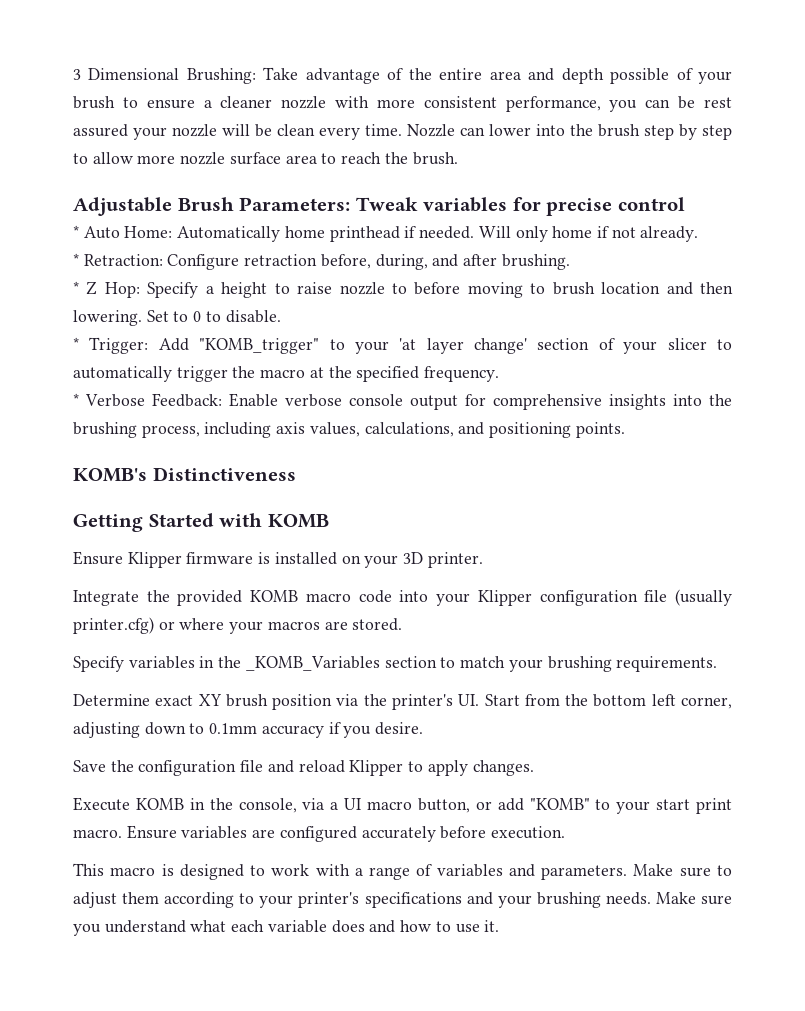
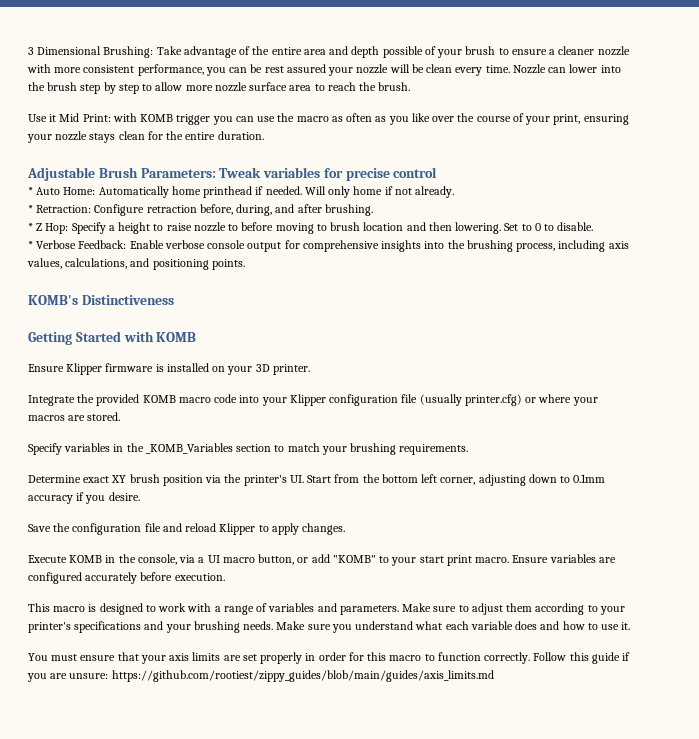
(458, 158) none -> [28,113,629,125] [27,131,264,143] // Use it Mid Print: with KOMB trigger you can use the macro as often as you like over the course of your print, ensuring your nozzle stays clean for the entire duration.
[73,337,732,354] [73,366,500,382] // * Trigger: Add "KOMB_trigger" to your 'at layer change' section of your slicer to automatically trigger the macro at the specified frequency. -> (594, 226) none
(500, 926) none -> [28,652,631,664] [27,670,494,682] // You must ensure that your axis limits are set properly in order for this macro to function correctly. Follow this guide if you are unsure: https://github.com/rootiest/zippy_guides/blob/main/guides/axis_limits.md

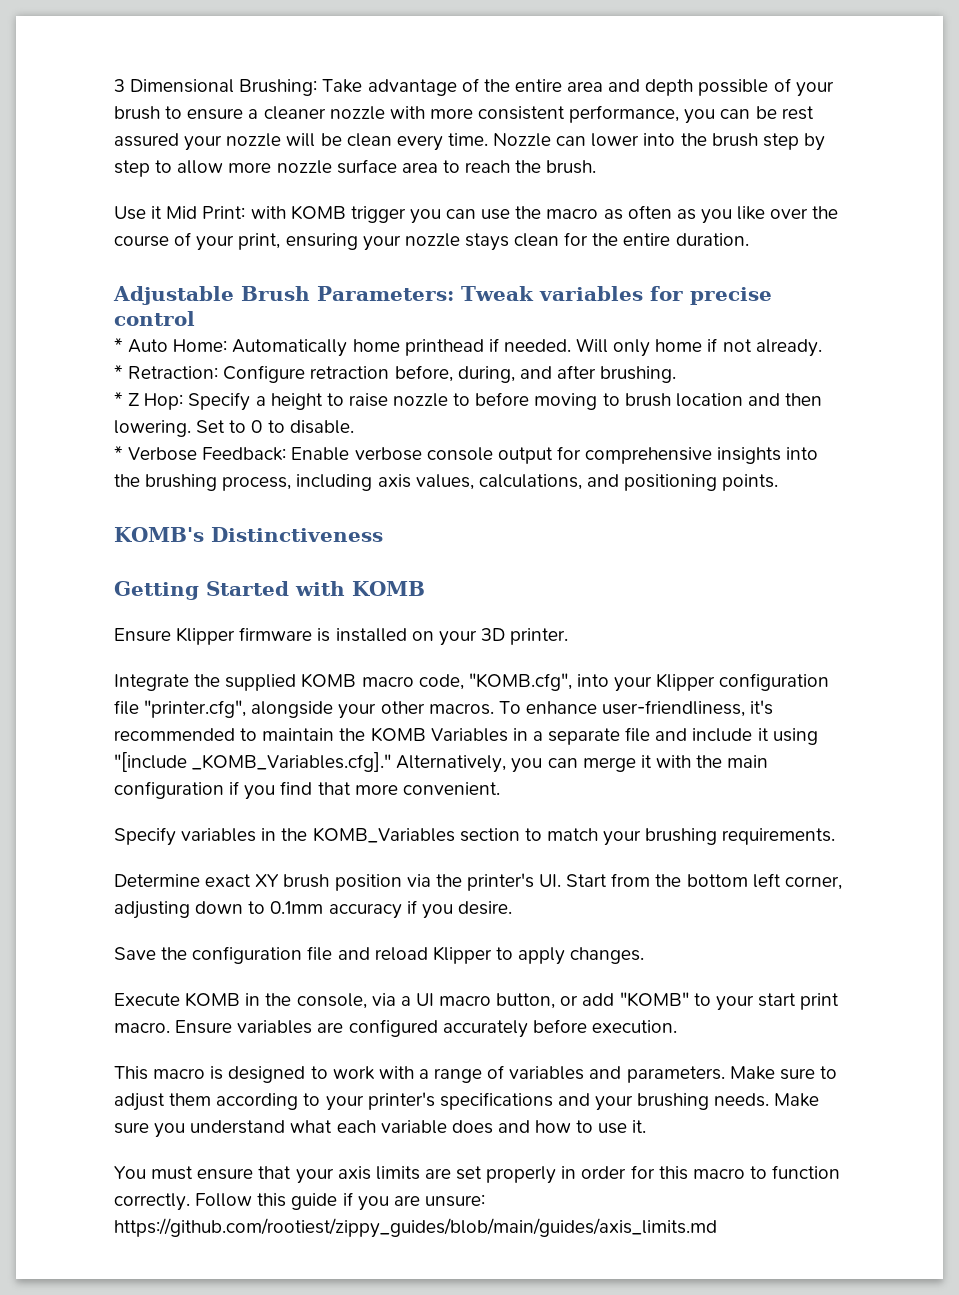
[96,394,140,406] provided -> [225,674,297,691] supplied
[214,394,238,403] code -> [418,673,572,691] code, "KOMB.cfg",
[419,394,598,406] [28,412,121,421] (usually printer.cfg) or where your macros are stored. -> [144,700,774,719] [114,727,818,745] [114,752,769,773] [114,781,500,800] "printer.cfg", alongside your other macros. To enhance user-friendliness, it's recommended to maintain the KOMB Variables in a separate file and include it using "[include _KOMB_Variables.cfg]." Alternatively, you can merge it with the main configuration if you find that more convenient.
[145,443,233,454] _KOMB_Variables -> [312,827,455,843] KOMB_Variables

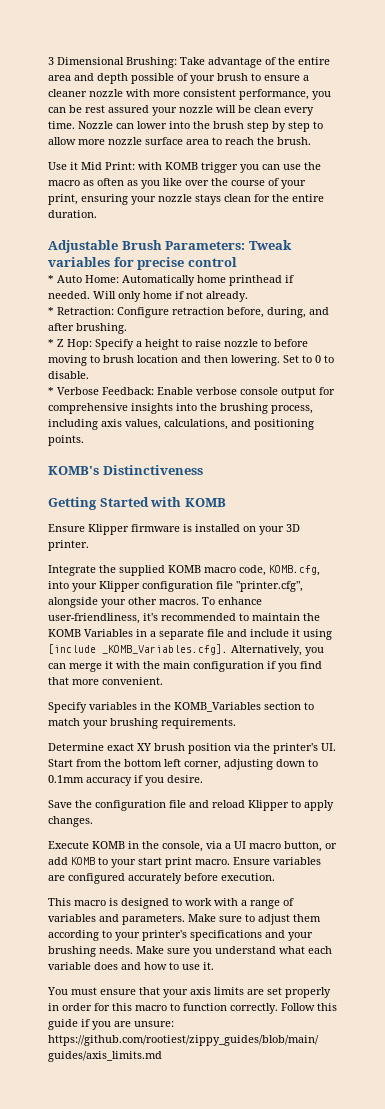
[468,673,572,691] "KOMB.cfg", -> [269,565,320,576] KOMB.cfg,
[114,752,392,772] "[include _KOMB_Variables.cfg]." -> [48,644,228,655] [include _KOMB_Variables.cfg].
[619,992,689,1007] "KOMB" -> [71,857,95,865] KOMB

